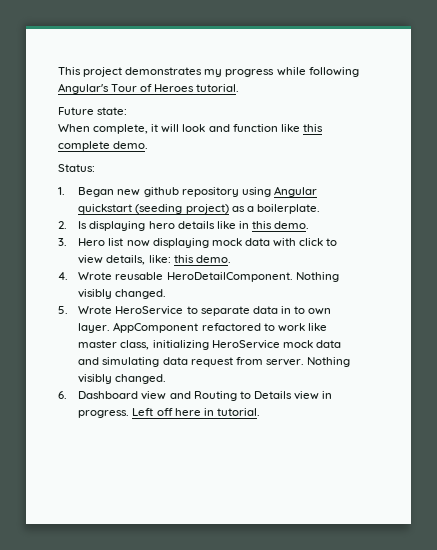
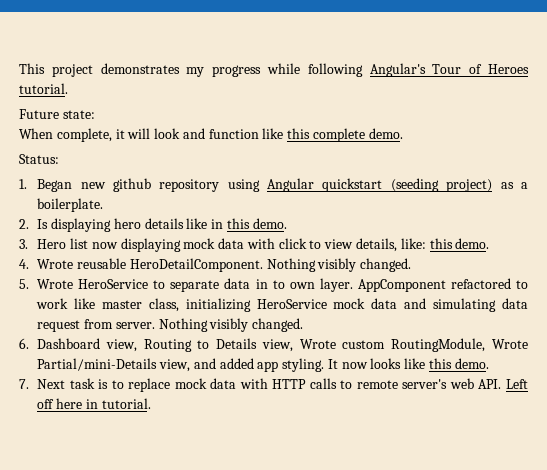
[141,391,191,400] view and -> [105,339,137,352] view,
[294,391,333,400] [78,410,130,418] view in progress. -> [261,338,528,352] [37,358,489,372] [19,378,502,392] view, Wrote custom RoutingModule, Wrote Partial/mini-Details view, and added app styling. It now looks like this demo. // 7. Next task is to replace mock data with HTTP calls to remote server's web API.

